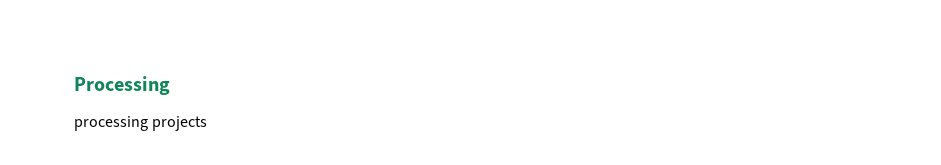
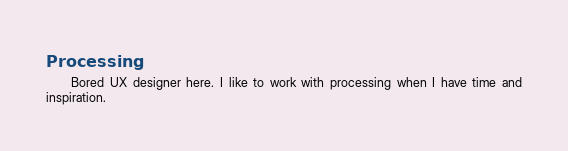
[74,116,208,131] processing projects -> [71,77,523,90] [46,92,106,105] Bored UX designer here. I like to work with processing when I have time and inspiration.

